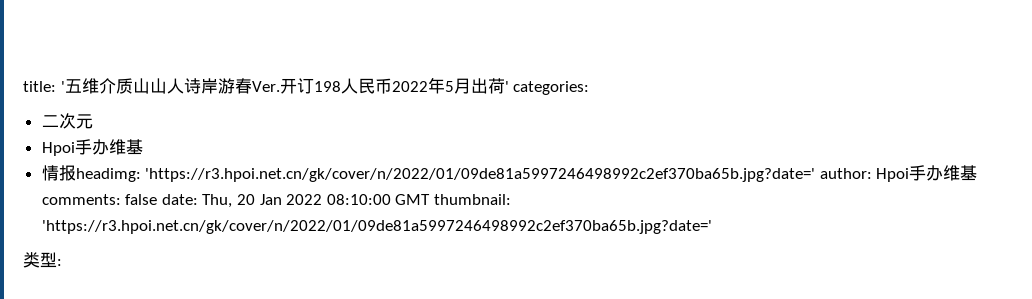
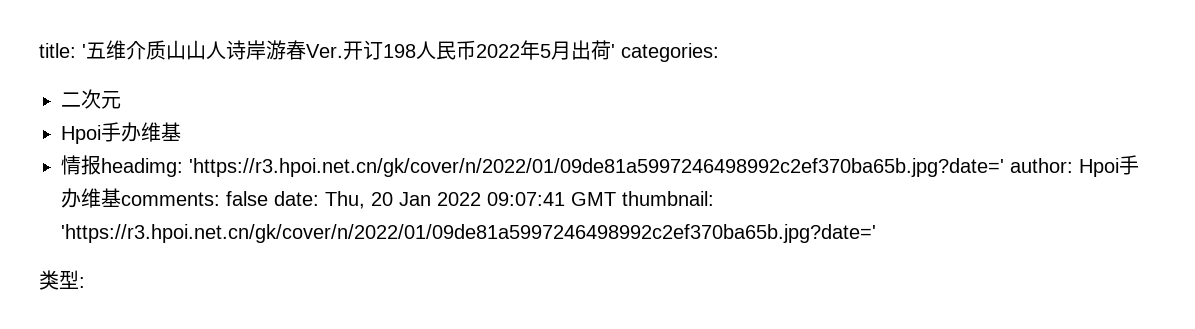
[326,194,391,205] 08:10:00 -> [487,192,565,206] 09:07:41

